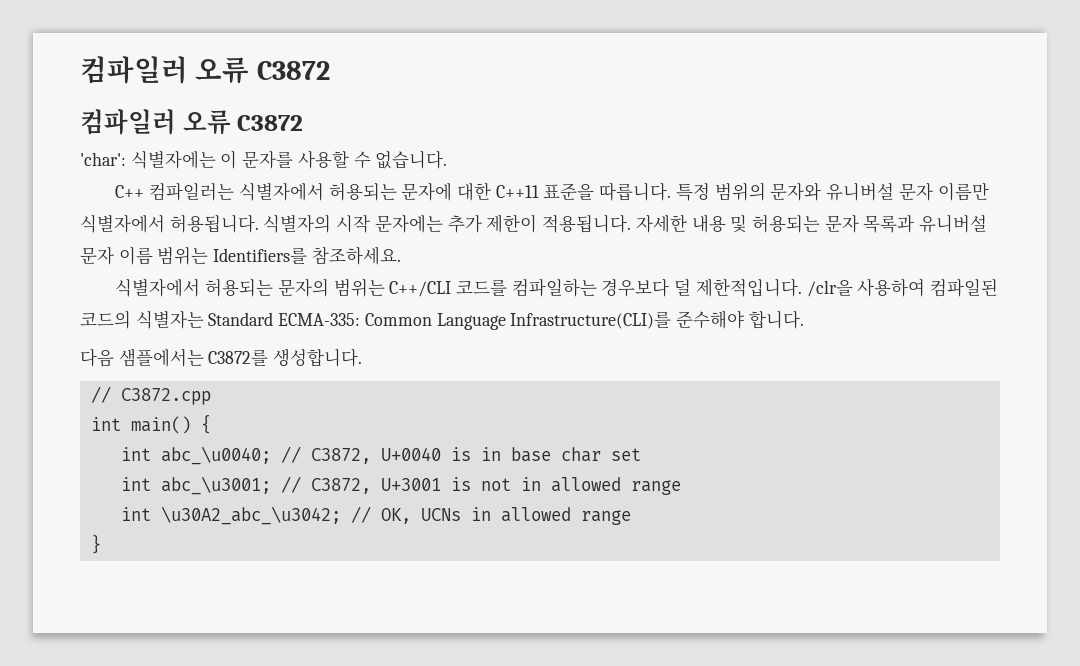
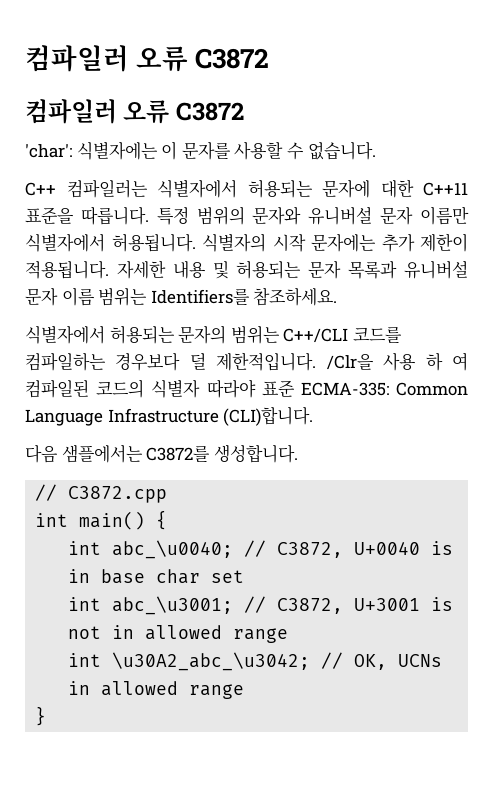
[806,278,999,297] [80,310,804,330] /clr을 사용하여 컴파일된 코드의 식별자는 Standard ECMA-335: Common Language Infrastructure(CLI)를 준수해야 합니다. -> [326,352,469,371] [25,379,468,398] [25,407,314,426] /Clr을 사용 하 여 컴파일된 코드의 식별자 따라야 표준 ECMA-335: Common Language Infrastructure (CLI)합니다.

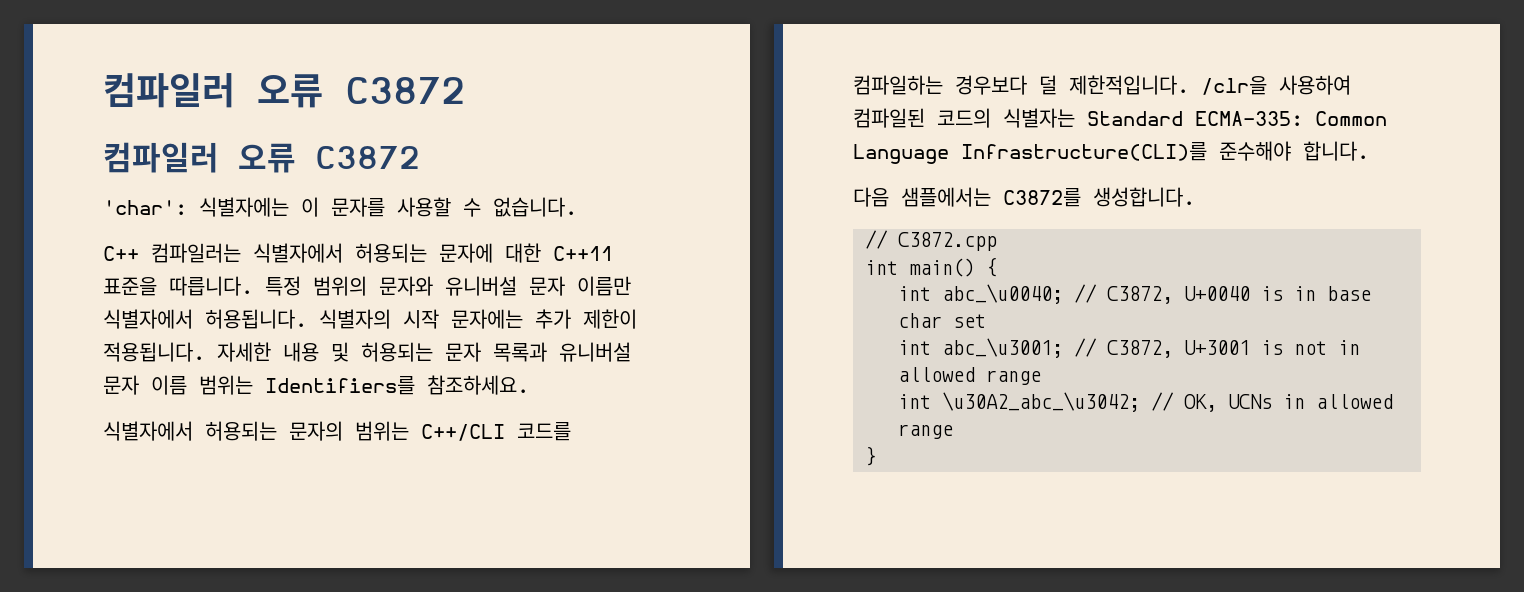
[326,352,469,371] [25,379,468,398] [25,407,314,426] /Clr을 사용 하 여 컴파일된 코드의 식별자 따라야 표준 ECMA-335: Common Language Infrastructure (CLI)합니다. -> [1201,75,1351,95] [853,108,1387,128] [853,141,1369,164] /clr을 사용하여 컴파일된 코드의 식별자는 Standard ECMA-335: Common Language Infrastructure(CLI)를 준수해야 합니다.

